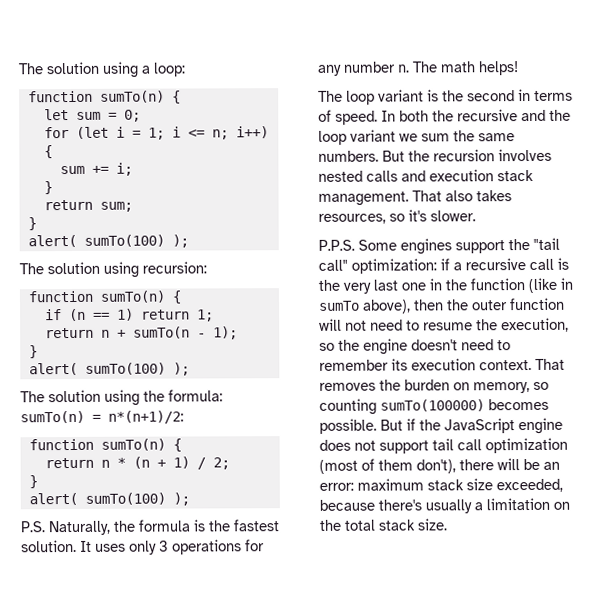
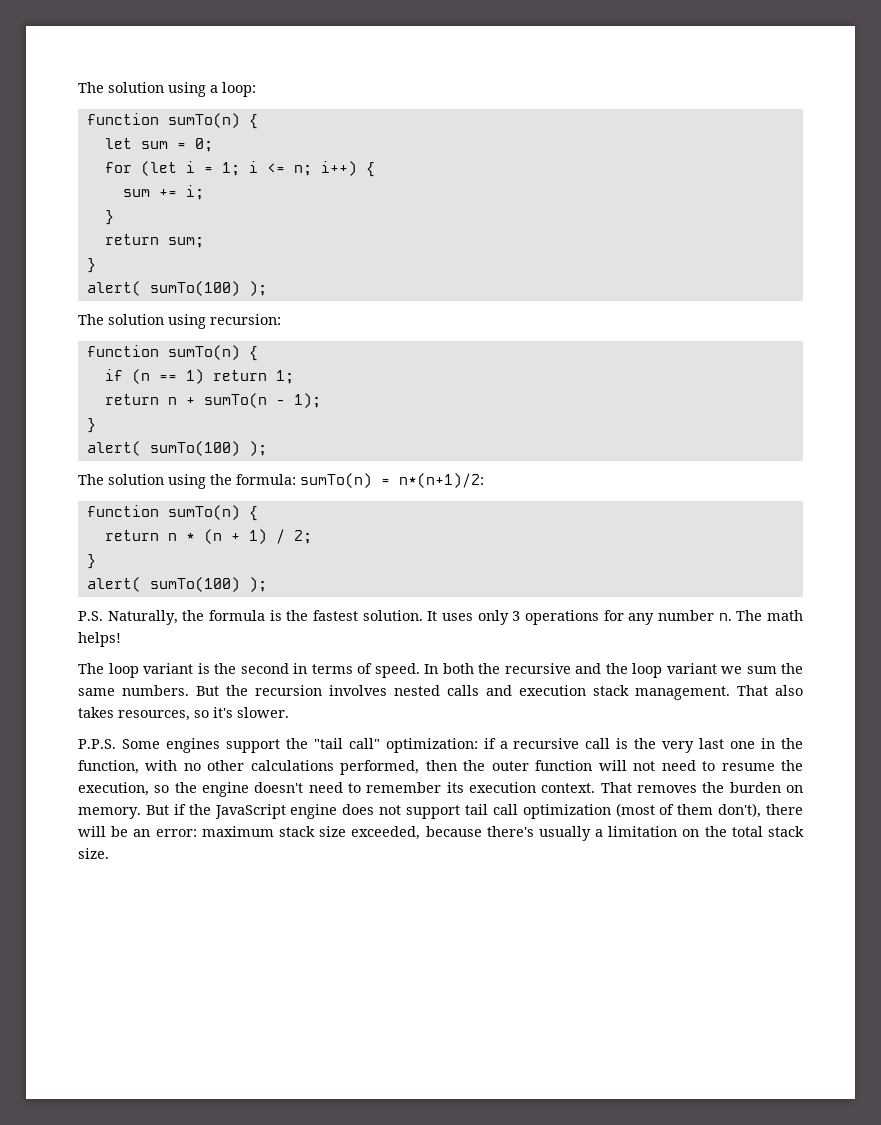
[470,277,573,294] [318,299,411,314] function (like in sumTo above), -> [78,760,420,775] function, with no other calculations performed,
[473,381,549,394] [319,398,549,415] [319,418,377,434] memory, so counting sumTo(100000) becomes possible. -> [78,807,141,819] memory.

